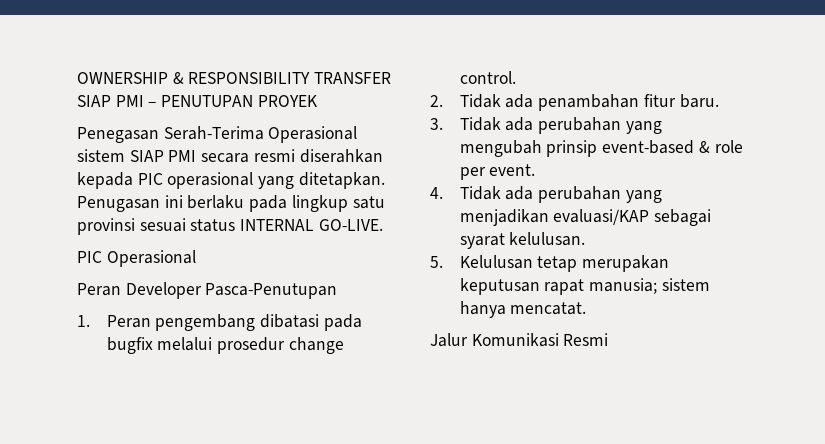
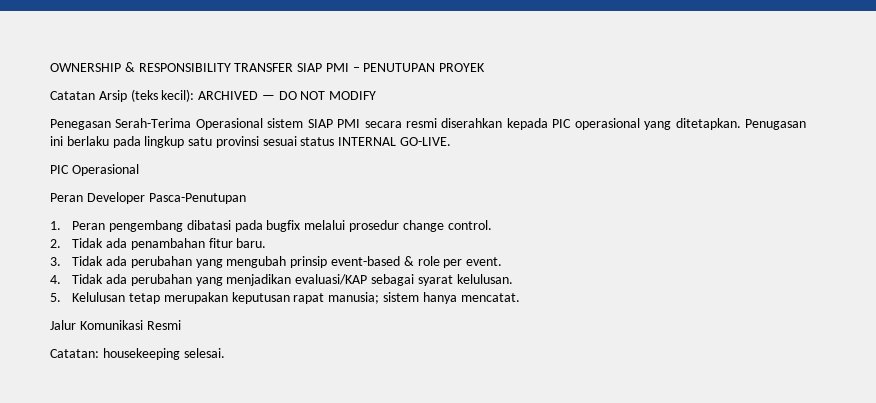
(318, 101) none -> [50,89,377,102] // Catatan Arsip (teks kecil): ARCHIVED — DO NOT MODIFY
(609, 339) none -> [50,348,225,360] // Catatan: housekeeping selesai.

